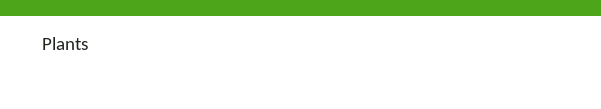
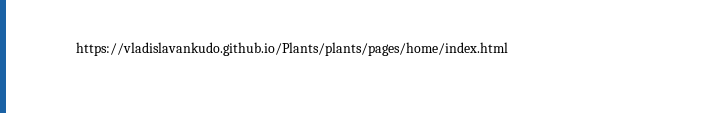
[42,37,88,50] Plants -> [76,42,508,56] https://vladislavankudo.github.io/Plants/plants/pages/home/index.html

